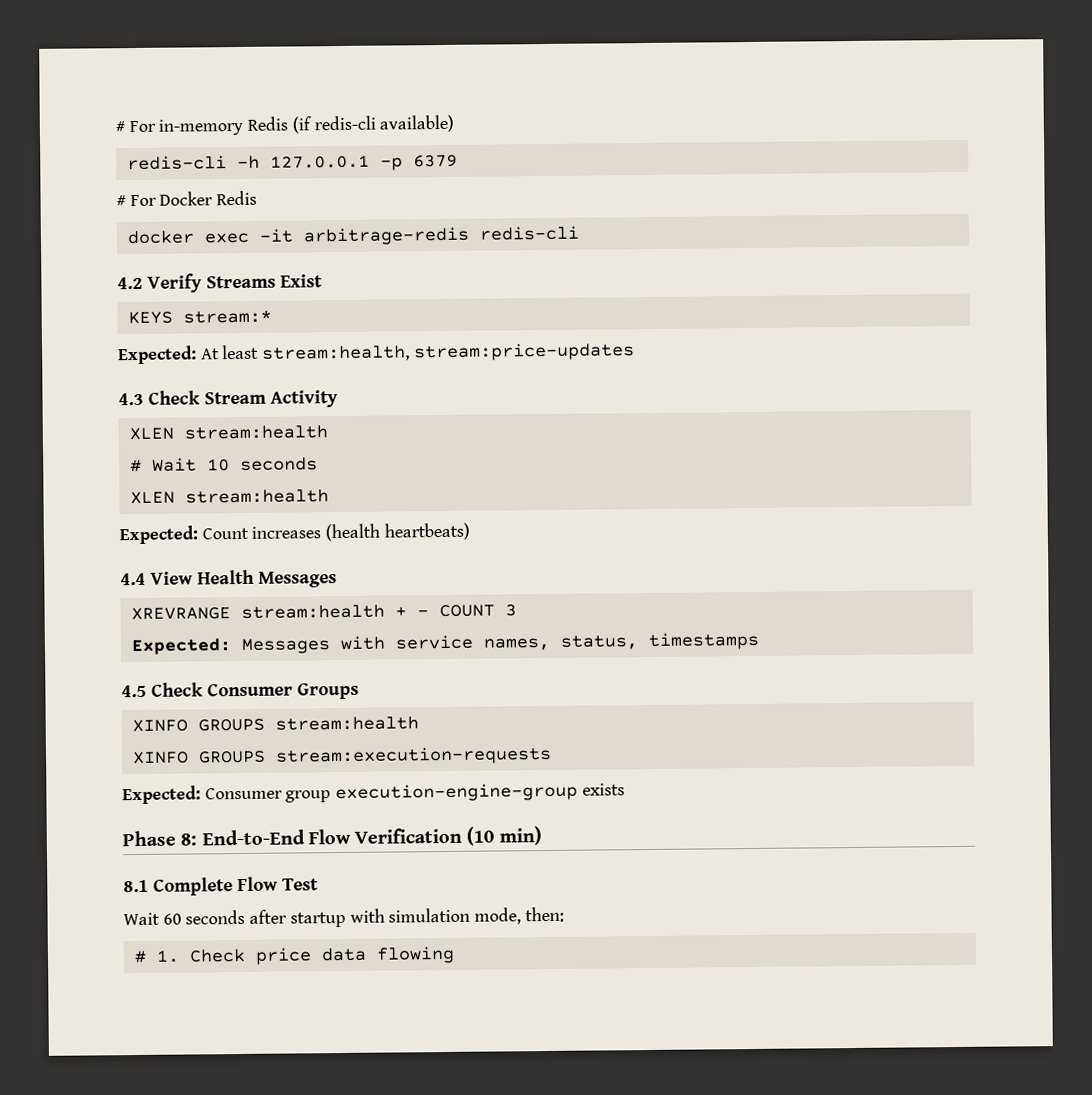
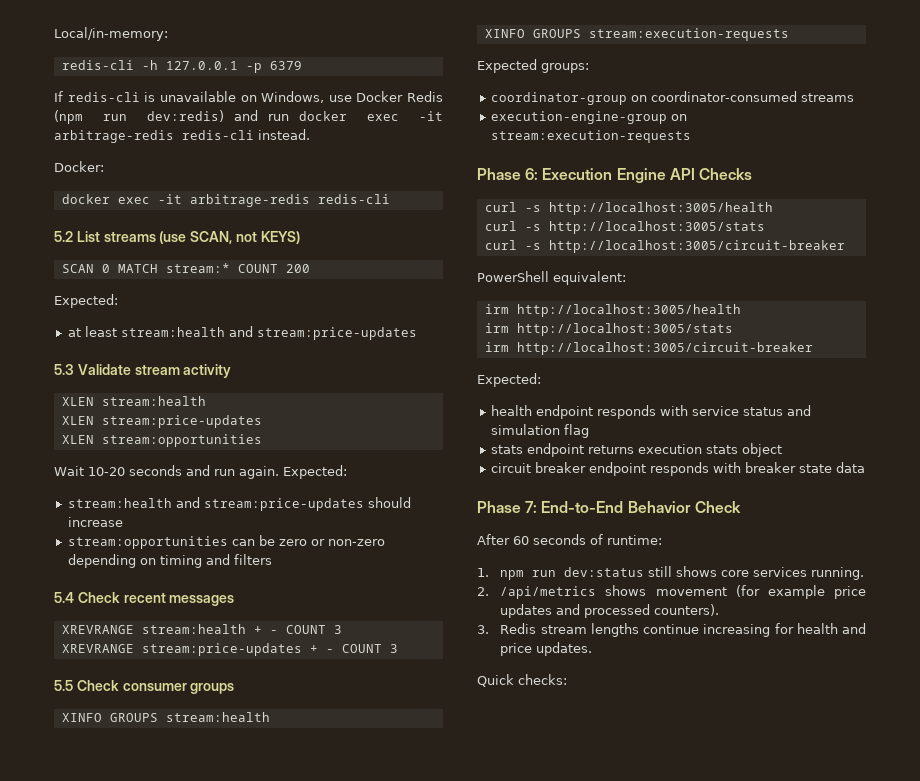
[115,114,455,136] # For in-memory Redis (if redis-cli available) -> [54,27,168,41] Local/in-memory:
[116,190,258,207] # For Docker Redis -> [54,91,443,103] [54,110,443,124] [54,129,310,143] [54,161,104,172] If redis-cli is unavailable on Windows, use Docker Redis (npm run dev:redis) and run docker exec -it arbitrage-redis redis-cli instead. // Docker:
[117,273,323,293] [127,311,173,325] 4.2 Verify Streams Exist // KEYS -> [54,231,300,244] [61,264,158,273] 5.2 List streams (use SCAN, not KEYS) // SCAN 0 MATCH
[118,342,635,365] [118,390,338,408] [128,425,328,441] [129,457,318,473] [129,489,329,505] [119,522,470,545] [120,569,337,588] // Expected: At least stream:health, stream:price-updates // 4.3 Check Stream Activity // XLEN stream:health // # Wait 10 seconds // XLEN stream:health // Expected: Count increases (health heartbeats) // 4.4 View Health Messages -> [237,264,310,273] [54,294,118,308] [67,326,417,340] [54,364,232,378] [61,396,206,406] [61,415,262,428] [61,434,262,447] [54,465,347,479] [67,497,411,511] [67,517,123,527] [67,535,385,549] [67,554,272,568] [54,592,235,606] COUNT 200 // Expected: // at least stream:health and stream:price-updates // 5.3 Validate stream activity // XLEN stream:health // XLEN stream:price-updates // XLEN stream:opportunities // Wait 10-20 seconds and run again. Expected: // stream:health and stream:price-updates should increase // stream:opportunities can be zero or non-zero depending on timing and filters // 5.4 Check recent messages
[130,631,760,656] [121,682,359,700] Expected: Messages with service names, status, timestamps // 4.5 Check Consumer Groups -> [61,643,398,656] [54,680,235,694] XREVRANGE stream:price-updates + - COUNT 3 // 5.5 Check consumer groups
[122,782,625,805] [122,826,542,847] [123,876,319,896] [123,906,564,928] [133,945,455,965] Expected: Consumer group execution-engine-group exists // Phase 8: End-to-End Flow Verification (10 min) // 8.1 Complete Flow Test // Wait 60 seconds after startup with simulation mode, then: // # 1. Check price data flowing -> [477,59,589,73] [490,91,854,105] [490,111,687,124] [490,130,691,143] [477,168,752,183] [484,202,773,215] [484,221,765,234] [484,240,845,253] [477,271,626,285] [484,304,741,317] [484,323,733,336] [484,342,813,355] [477,373,541,387] [490,405,811,419] [490,424,589,438] [490,443,782,457] [490,462,865,476] [477,501,741,513] [477,534,662,545] [477,566,865,580] [477,585,866,599] [500,604,720,618] [477,623,866,637] [500,642,593,656] [477,674,567,687] Expected groups: // coordinator-group on coordinator-consumed streams // execution-engine-group on stream:execution-requests // Phase 6: Execution Engine API Checks // curl -s http://localhost:3005/health // curl -s http://localhost:3005/stats // curl -s http://localhost:3005/circuit-breaker // PowerShell equivalent: // irm http://localhost:3005/health // irm http://localhost:3005/stats // irm http://localhost:3005/circuit-breaker // Expected: // health endpoint responds with service status and simulation flag // stats endpoint returns execution stats object // circuit breaker endpoint responds with breaker state data // Phase 7: End-to-End Behavior Check // After 60 seconds of runtime: // 1. npm run dev:status still shows core services running. // 2. /api/metrics shows movement (for example price updates and processed counters). // 3. Redis stream lengths continue increasing for health and price updates. // Quick checks:

